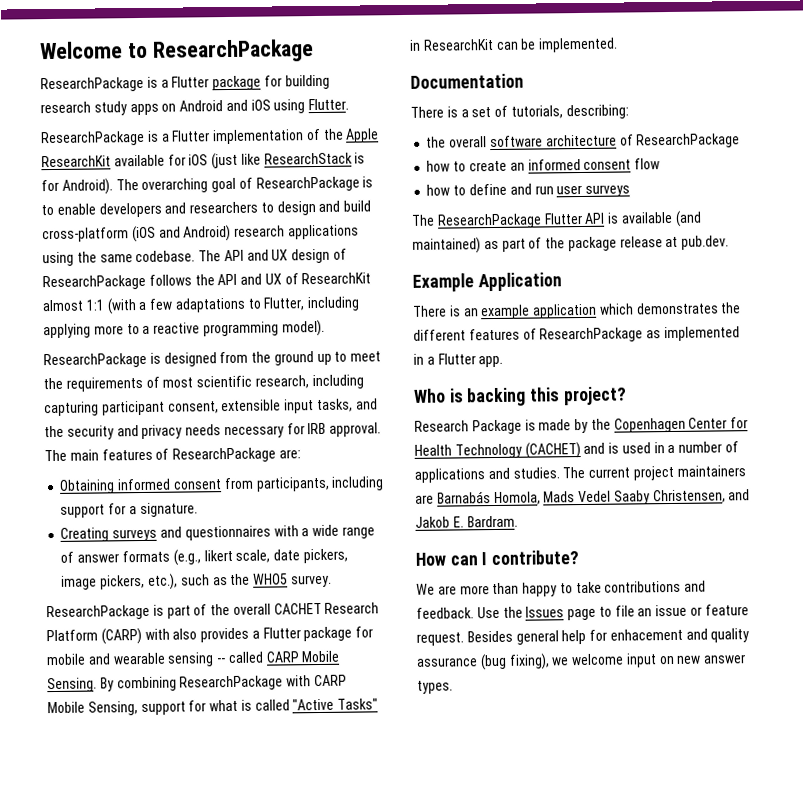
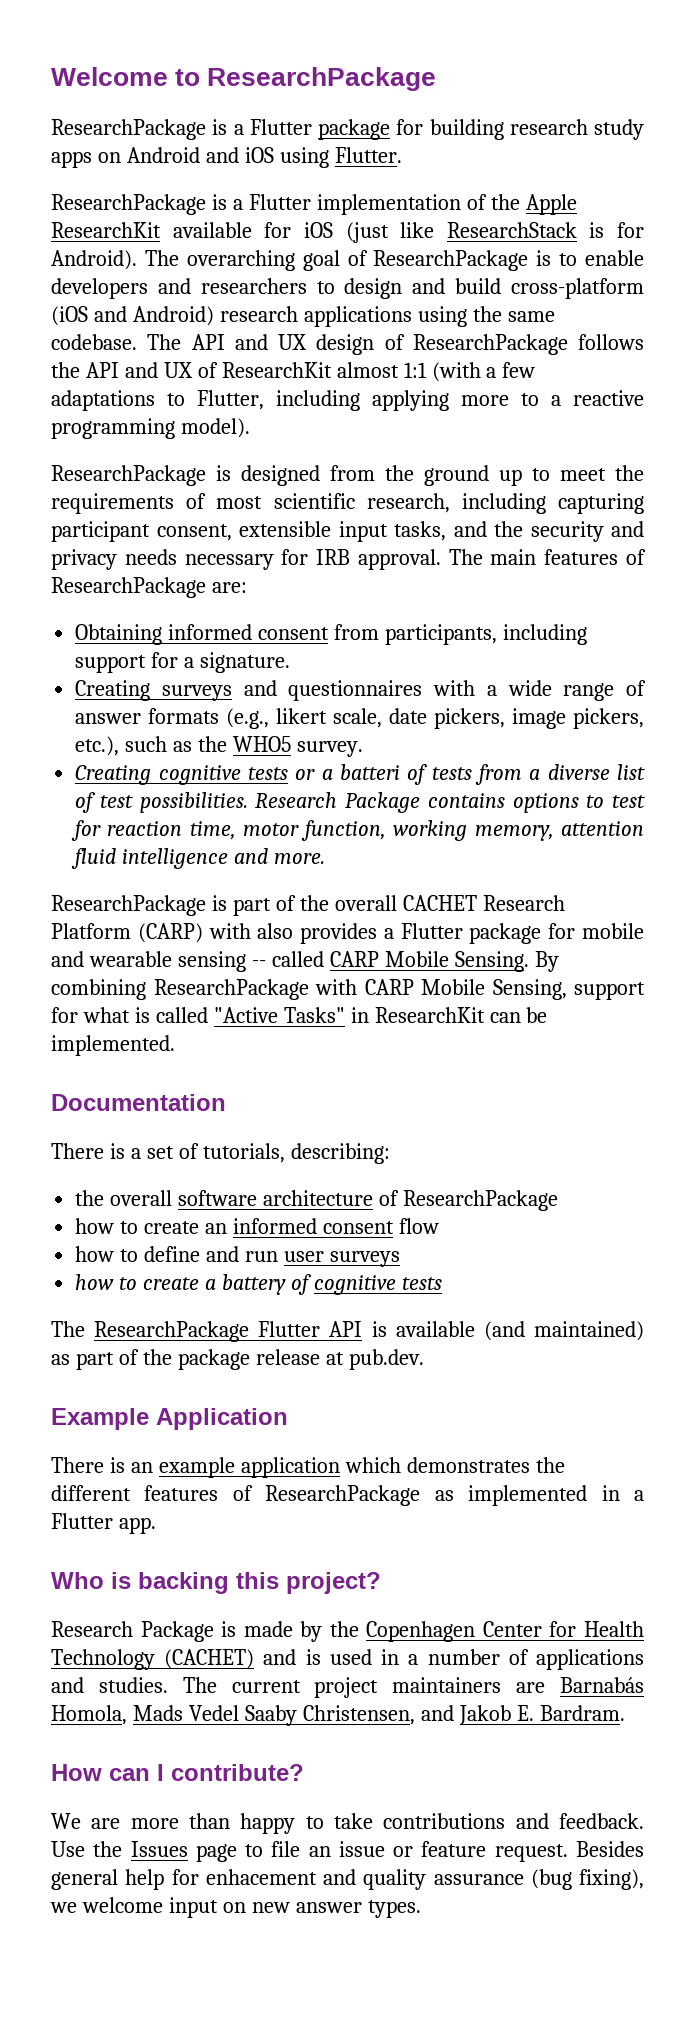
(332, 581) none -> [75,764,645,785] [75,792,646,813] [71,820,644,841] [71,848,326,869] // Creating cognitive tests or a batteri of tests from a diverse list of test possibilities. Research Package contains options to test for reaction time, motor function, working memory, attention fluid intelligence and more.
(631, 190) none -> [75,1274,442,1295] // how to create a battery of cognitive tests

